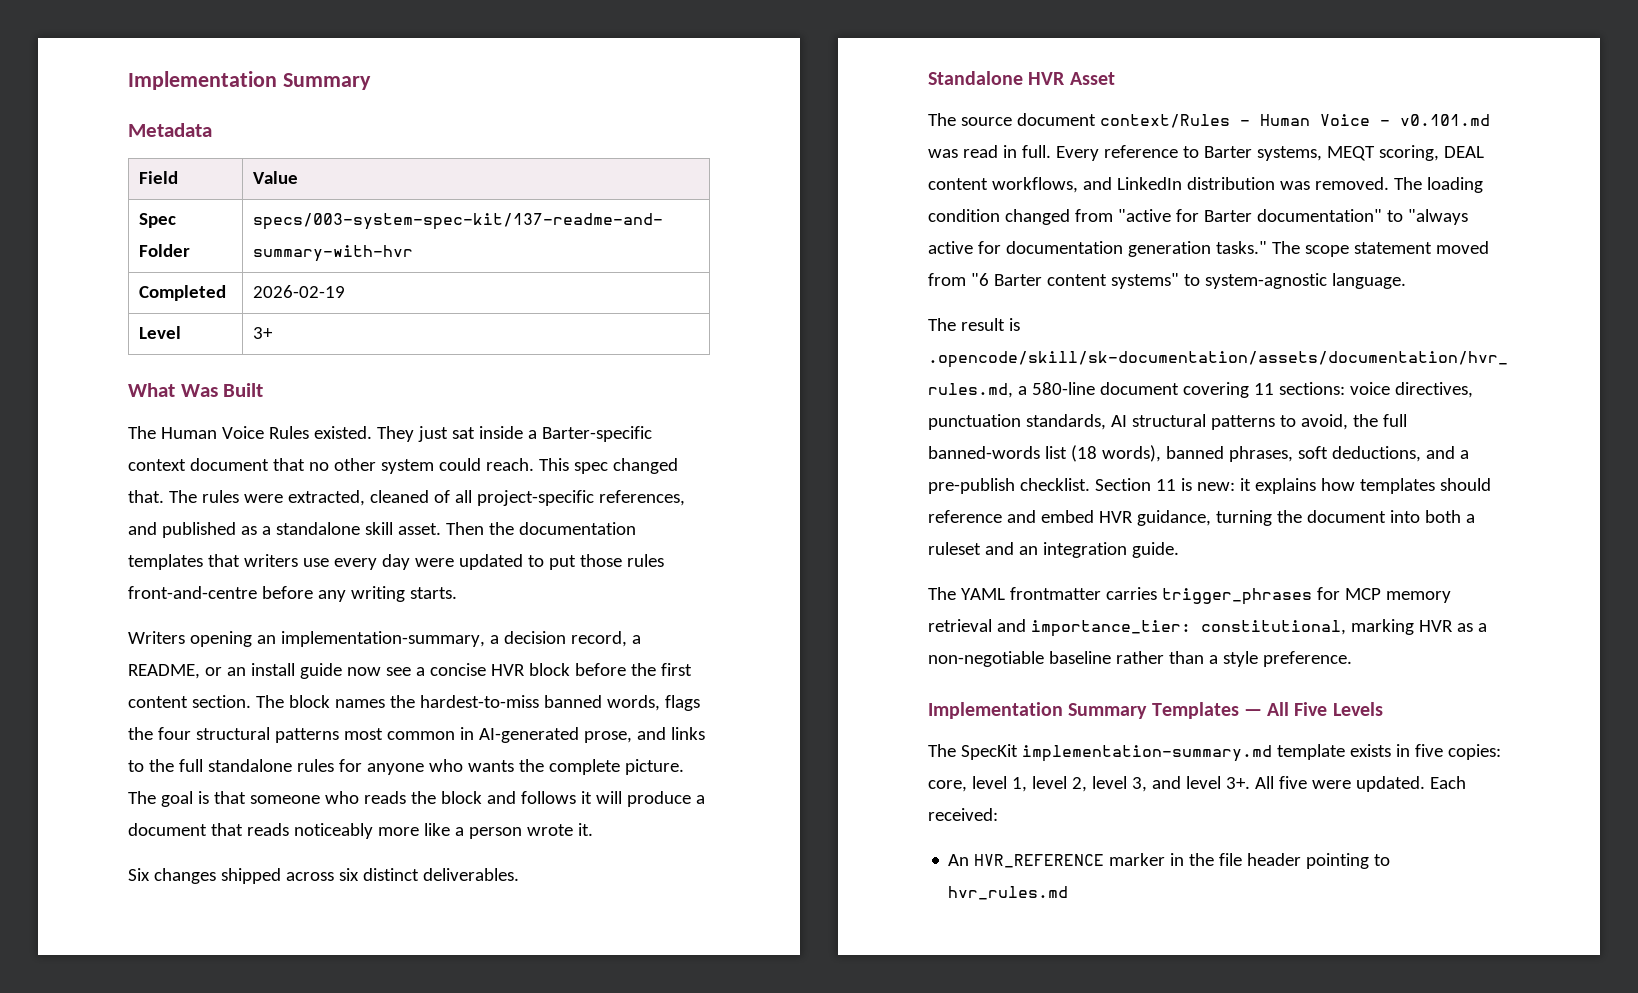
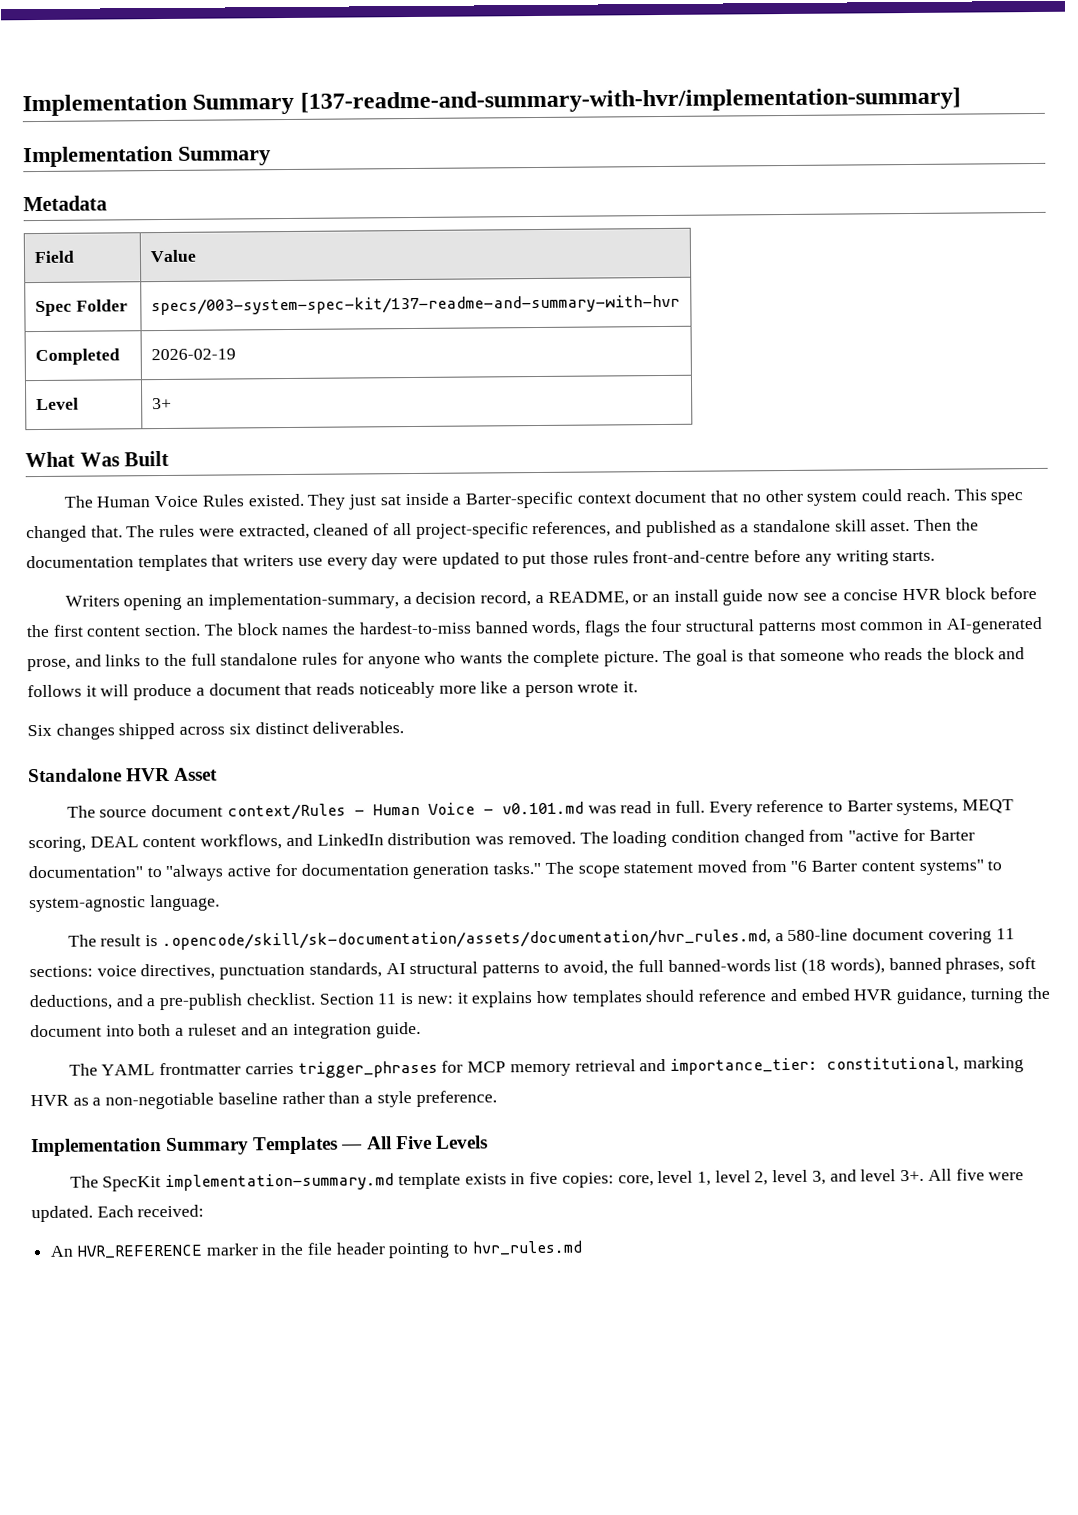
[128,71,371,90] Implementation Summary -> [22,87,961,117] [23,145,271,168] Implementation Summary [137-readme-and-summary-with-hvr/implementation-summary] // Implementation Summary

